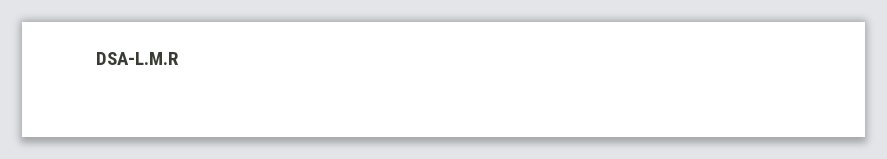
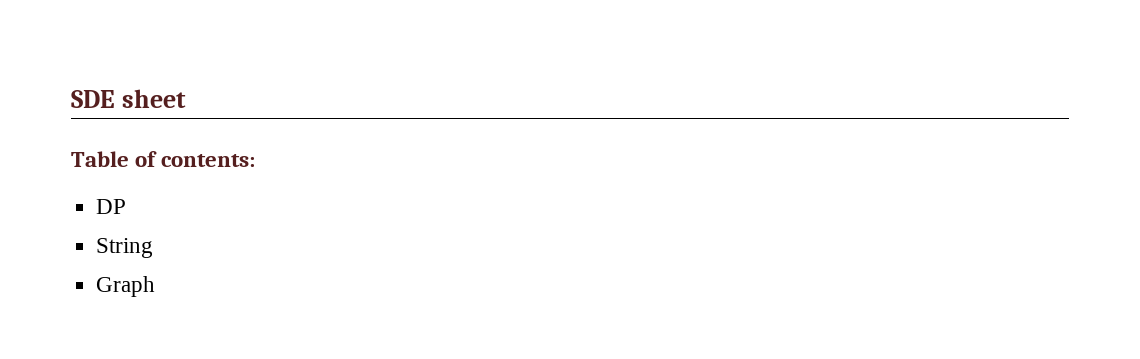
[96,52,179,65] DSA-L.M.R -> [71,89,186,108] [71,151,256,167] [96,199,127,214] [96,238,154,258] [96,276,156,297] SDE sheet // Table of contents: // DP // String // Graph

